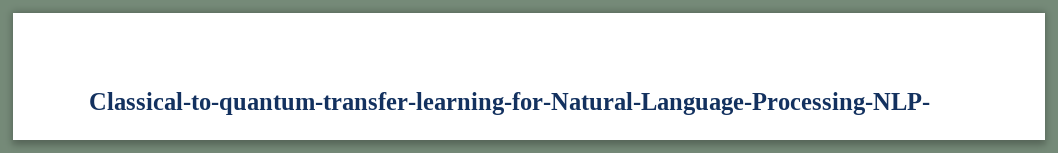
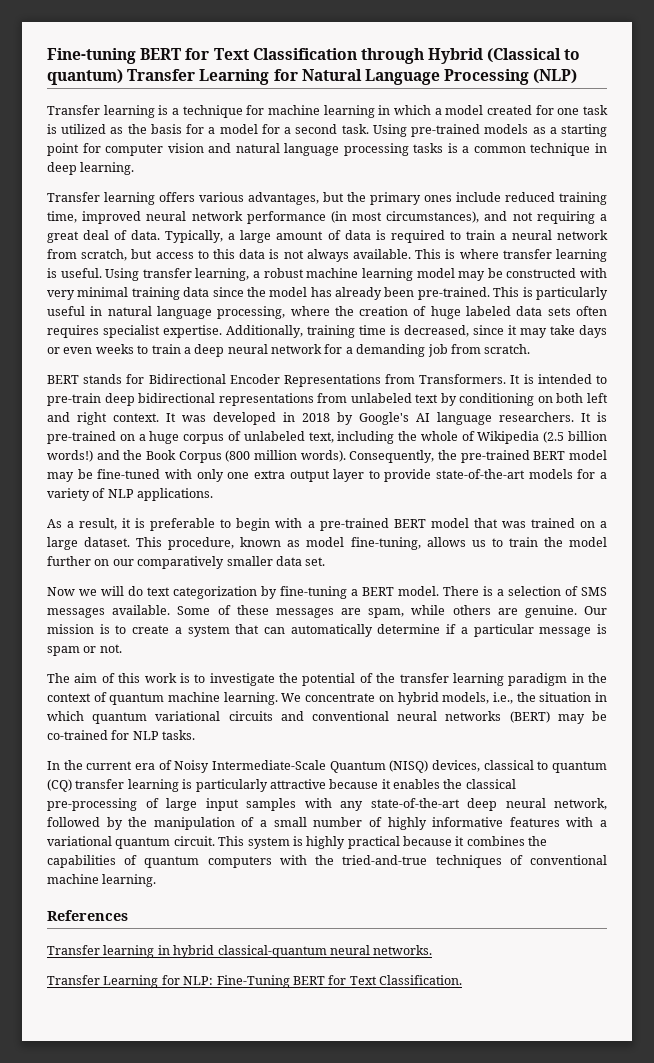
[89,92,930,115] Classical-to-quantum-transfer-learning-for-Natural-Language-Processing-NLP- -> [47,48,581,64] [47,69,578,85] [47,105,609,118] [47,124,608,137] [47,143,608,156] [47,162,135,175] [47,192,607,205] [47,211,607,224] [47,230,608,243] [47,249,607,262] [47,268,608,281] [47,287,608,300] [47,306,608,319] [47,325,607,338] [47,344,531,357] [47,374,607,387] [47,393,608,406] [47,412,607,425] [47,431,607,444] [47,450,607,463] [47,469,607,482] [47,488,214,501] [47,518,607,531] [47,537,608,550] [47,556,326,569] [47,586,607,599] [47,605,608,618] [47,624,607,637] [47,644,122,656] [47,673,607,686] [47,692,607,705] [47,711,607,724] [47,730,196,740] [47,760,608,773] [47,779,516,792] [47,798,607,811] [47,817,608,830] [47,836,548,849] [47,855,607,868] [47,874,157,887] [47,910,128,921] [47,945,433,958] [47,975,462,988] Fine-tuning BERT for Text Classification through Hybrid (Classical to quantum) Transfer Learning for Natural Language Processing (NLP) // Transfer learning is a technique for machine learning in which a model created for one task is utilized as the basis for a model for a second task. Using pre-trained models as a starting point for computer vision and natural language processing tasks is a common technique in deep learning. // Transfer learning offers various advantages, but the primary ones include reduced training time, improved neural network performance (in most circumstances), and not requiring a great deal of data. Typically, a large amount of data is required to train a neural network from scratch, but access to this data is not always available. This is where transfer learning is useful. Using transfer learning, a robust machine learning model may be constructed with very minimal training data since the model has already been pre-trained. This is particularly useful in natural language processing, where the creation of huge labeled data sets often requires specialist expertise. Additionally, training time is decreased, since it may take days or even weeks to train a deep neural network for a demanding job from scratch. // BERT stands for Bidirectional Encoder Representations from Transformers. It is intended to pre-train deep bidirectional representations from unlabeled text by conditioning on both left and right context. It was developed in 2018 by Google's AI language researchers. It is pre-trained on a huge corpus of unlabeled text, including the whole of Wikipedia (2.5 billion words!) and the Book Corpus (800 million words). Consequently, the pre-trained BERT model may be fine-tuned with only one extra output layer to provide state-of-the-art models for a variety of NLP applications. // As a result, it is preferable to begin with a pre-trained BERT model that was trained on a large dataset. This procedure, known as model fine-tuning, allows us to train the model further on our comparatively smaller data set. // Now we will do text categorization by fine-tuning a BERT model. There is a selection of SMS messages available. Some of these messages are spam, while others are genuine. Our mission is to create a system that can automatically determine if a particular message is spam or not. // The aim of this work is to investigate the potential of the transfer learning paradigm in the context of quantum machine learning. We concentrate on hybrid models, i.e., the situation in which quantum variational circuits and conventional neural networks (BERT) may be co-trained for NLP tasks. // In the current era of Noisy Intermediate-Scale Quantum (NISQ) devices, classical to quantum (CQ) transfer learning is particularly attractive because it enables the classical pre-processing of large input samples with any state-of-the-art deep neural network, followed by the manipulation of a small number of highly informative features with a variational quantum circuit. This system is highly practical because it combines the capabilities of quantum computers with the tried-and-true techniques of conventional machine learning. // References // Transfer learning in hybrid classical-quantum neural networks. // Transfer Learning for NLP: Fine-Tuning BERT for Text Classification.

